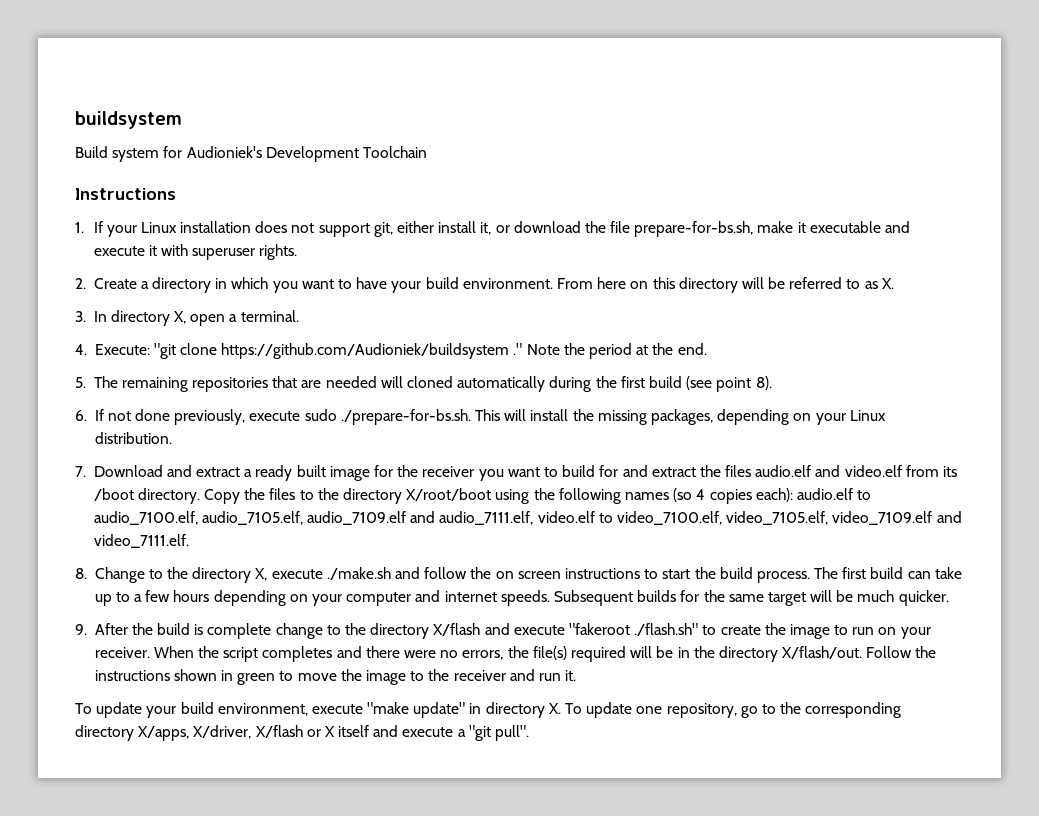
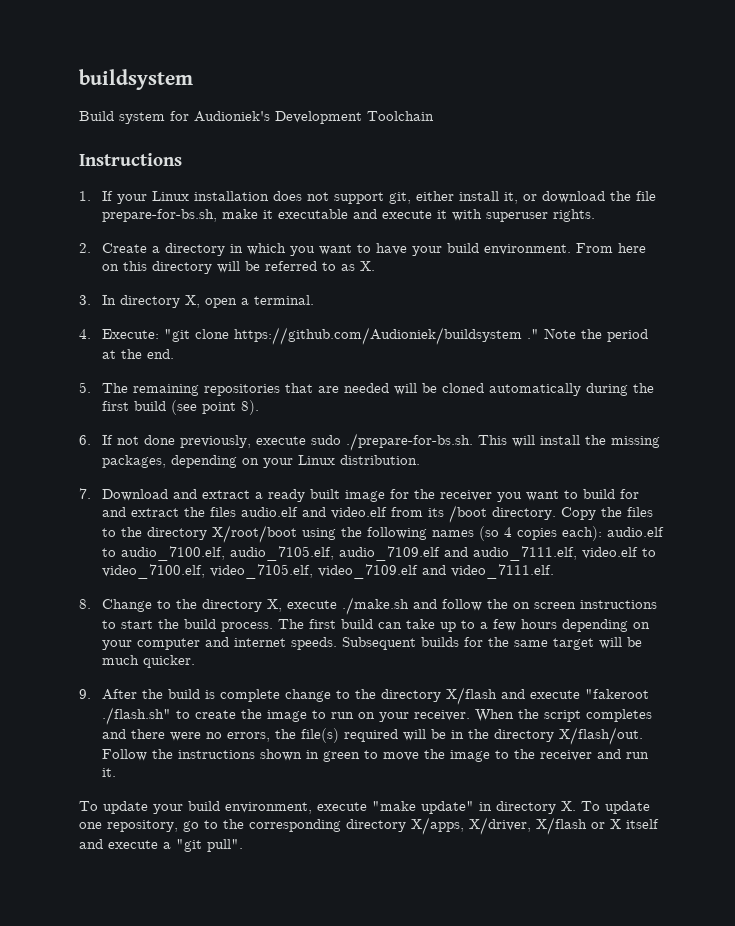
(403, 382) none -> [422,383,438,393] be

